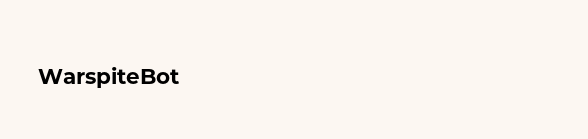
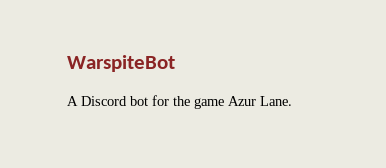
(179, 77) none -> [67,95,292,109] // A Discord bot for the game Azur Lane.

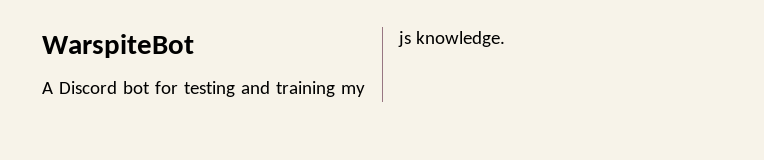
[173,96,292,109] the game Azur Lane. -> [184,81,365,97] [398,31,505,47] testing and training my js knowledge.

